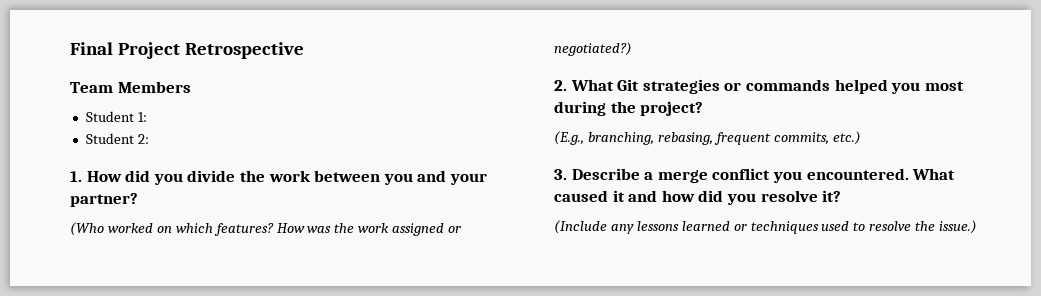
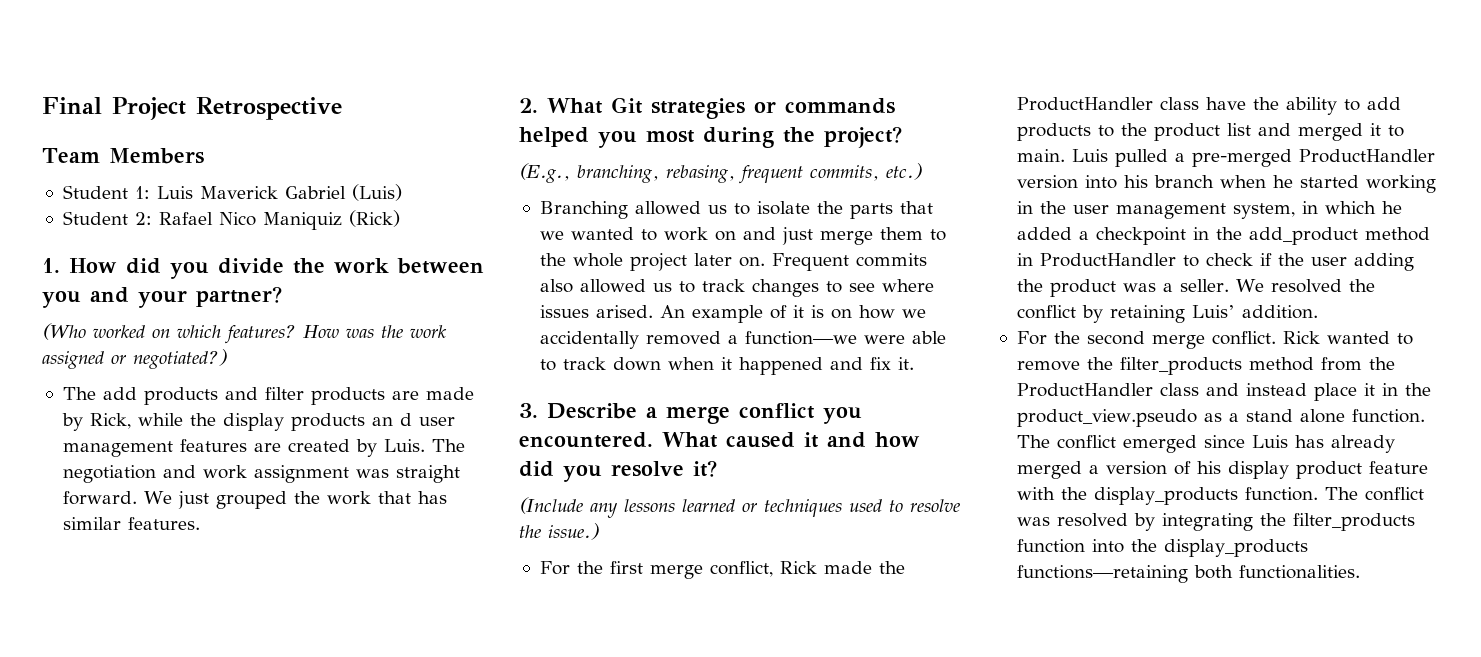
[85,133,149,144] // Student 2: -> [156,184,402,201] [62,210,400,230] Luis Maverick Gabriel (Luis) // Student 2: Rafael Nico Maniquiz (Rick)
(632, 49) none -> [62,387,474,405] [61,413,455,431] [62,439,465,457] [62,465,460,483] [62,491,447,509] [62,517,200,530] // The add products and filter products are made by Rick, while the display products an d user management features are created by Luis. The negotiation and work assignment was straight forward. We just grouped the work that has similar features.
(861, 138) none -> [539,201,933,219] [539,227,946,245] [539,253,927,271] [539,279,934,297] [539,305,926,323] [539,331,946,349] [539,357,914,375] // Branching allowed us to isolate the parts that we wanted to work on and just merge them to the whole project later on. Frequent commits also allowed us to track changes to see where issues arised. An example of it is on how we accidentally removed a function—we were able to track down when it happened and fix it.
(978, 227) none -> [539,561,905,579] [1016,97,1401,115] [1016,123,1404,141] [1016,149,1435,167] [1016,175,1436,193] [1016,201,1402,219] [1016,227,1430,245] [1016,253,1414,271] [1016,279,1375,297] [1016,305,1318,323] [1016,331,1413,349] [1016,357,1395,375] [1016,383,1431,401] [1016,409,1425,427] [1016,435,1395,453] [1016,461,1428,479] [1016,487,1424,505] [1016,513,1415,531] [1016,539,1308,557] [1016,565,1360,583] // For the first merge conflict, Rick made the ProductHandler class have the ability to add products to the product list and merged it to main. Luis pulled a pre-merged ProductHandler version into his branch when he started working in the user management system, in which he added a checkpoint in the add_product method in ProductHandler to check if the user adding the product was a seller. We resolved the conflict by retaining Luis’ addition. // For the second merge conflict. Rick wanted to remove the filter_products method from the ProductHandler class and instead place it in the product_view.pseudo as a stand alone function. The conflict emerged since Luis has already merged a version of his display product feature with the display_products function. The conflict was resolved by integrating the filter_products function into the display_products functions—retaining both functionalities.

